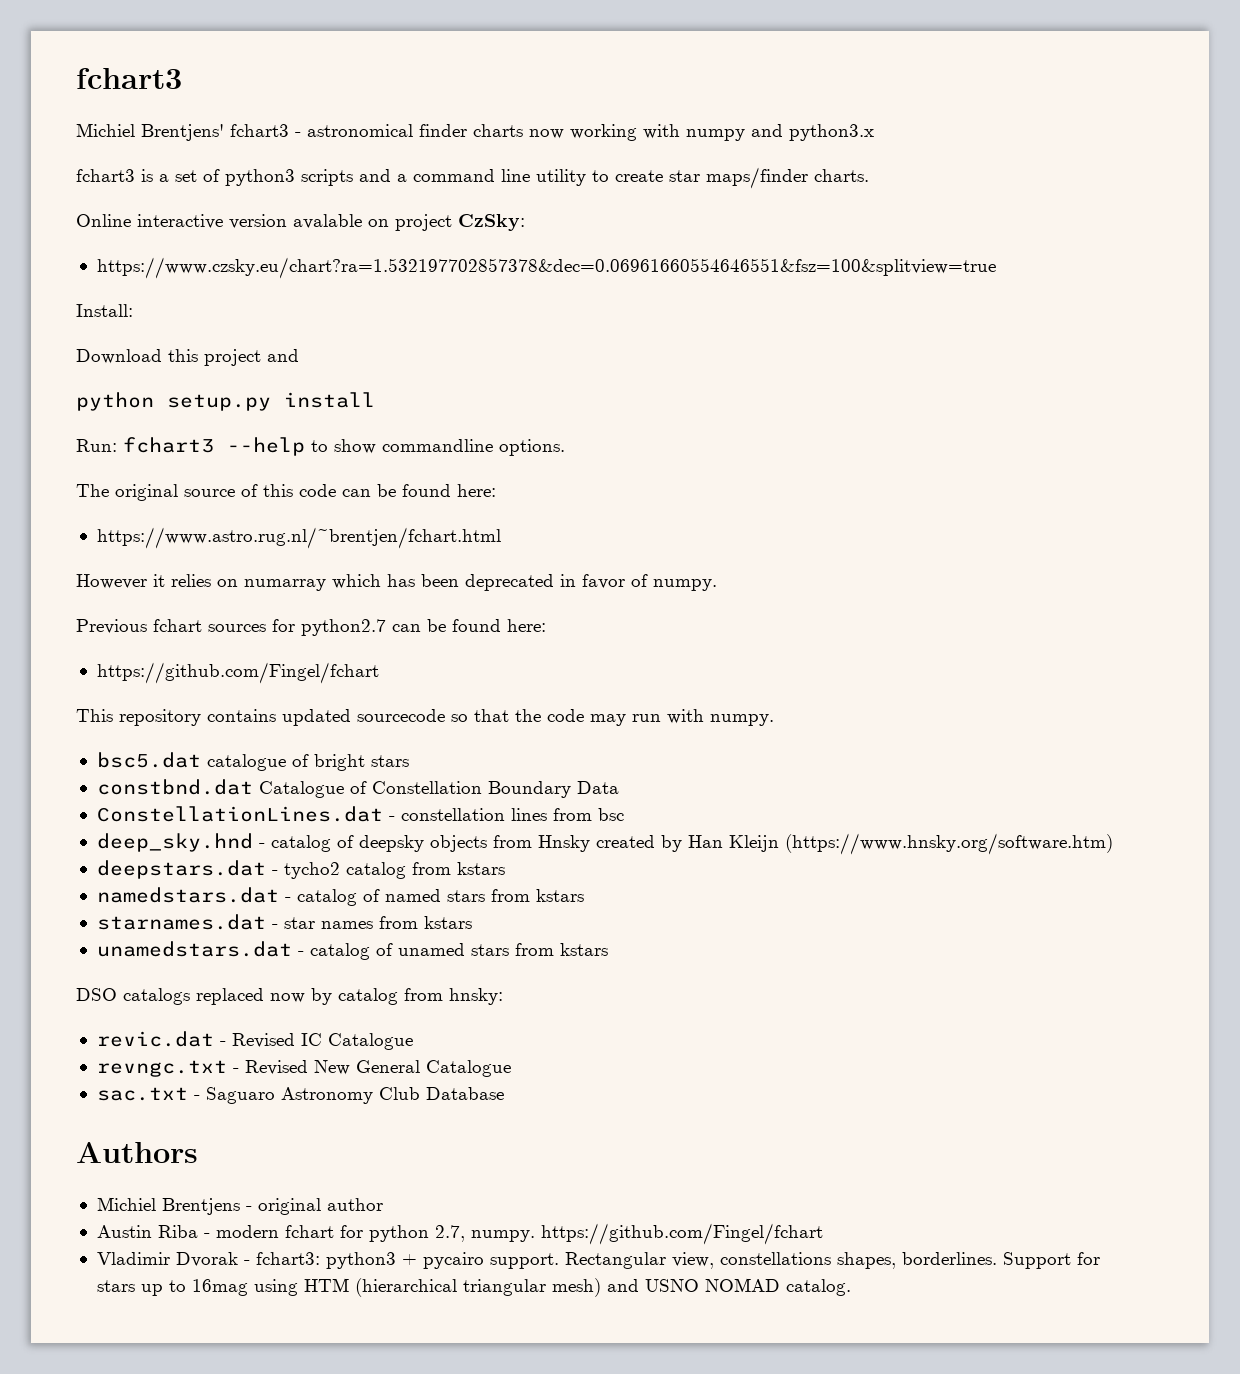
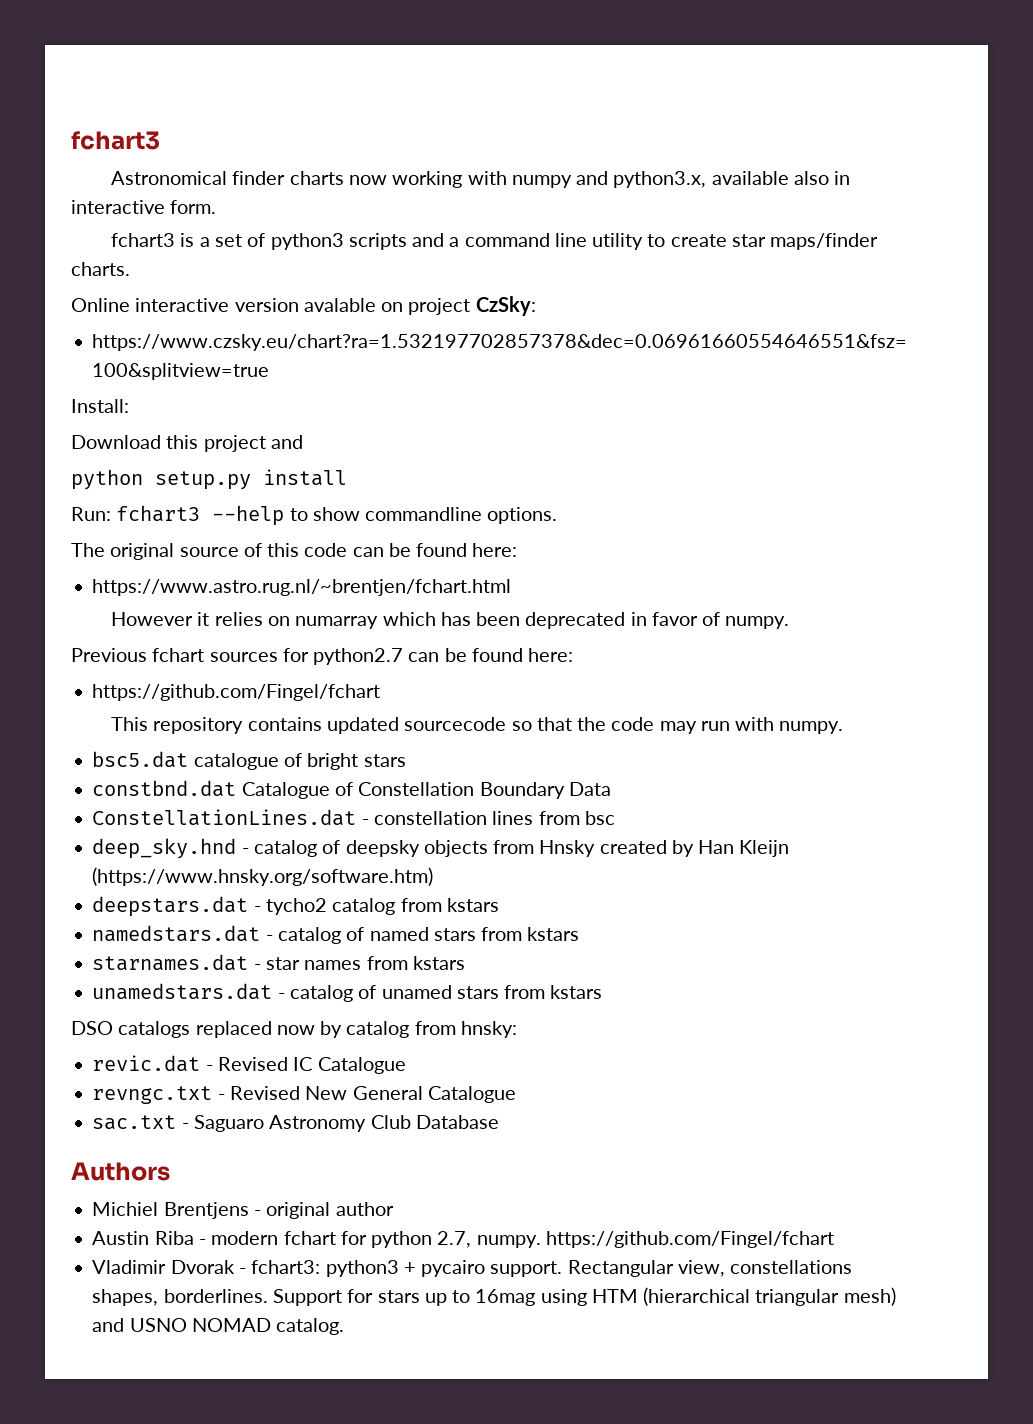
[76,123,413,141] Michiel Brentjens' fchart3 - astronomical -> [111,171,228,185] Astronomical
[789,124,874,141] python3.x -> [613,171,851,188] [71,200,217,214] python3.x, available also in interactive form.

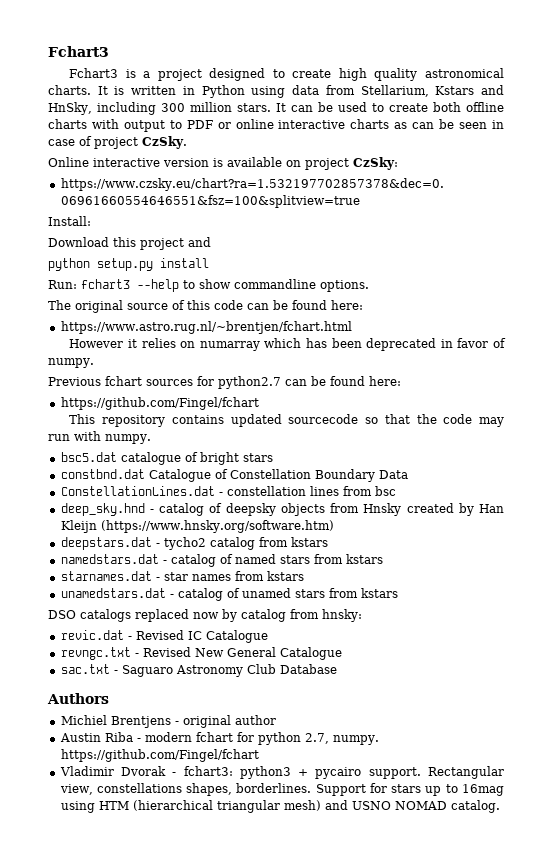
[71,131,160,150] [111,171,851,188] [71,200,217,214] [111,233,879,250] [71,262,130,276] fchart3 // Astronomical finder charts now working with numpy and python3.x, available also in interactive form. // fchart3 is a set of python3 scripts and a command line utility to create star maps/finder charts. -> [48,46,109,57] [69,68,504,81] [48,85,505,98] [48,102,504,115] [48,119,504,132] [48,136,187,149] Fchart3 // Fchart3 is a project designed to create high quality astronomical charts. It is written in Python using data from Stellarium, Kstars and HnSky, including 300 million stars. It can be used to create both offline charts with output to PDF or online interactive charts as can be seen in case of project CzSky.
[303,298,376,312] avalable -> [213,157,282,167] is available

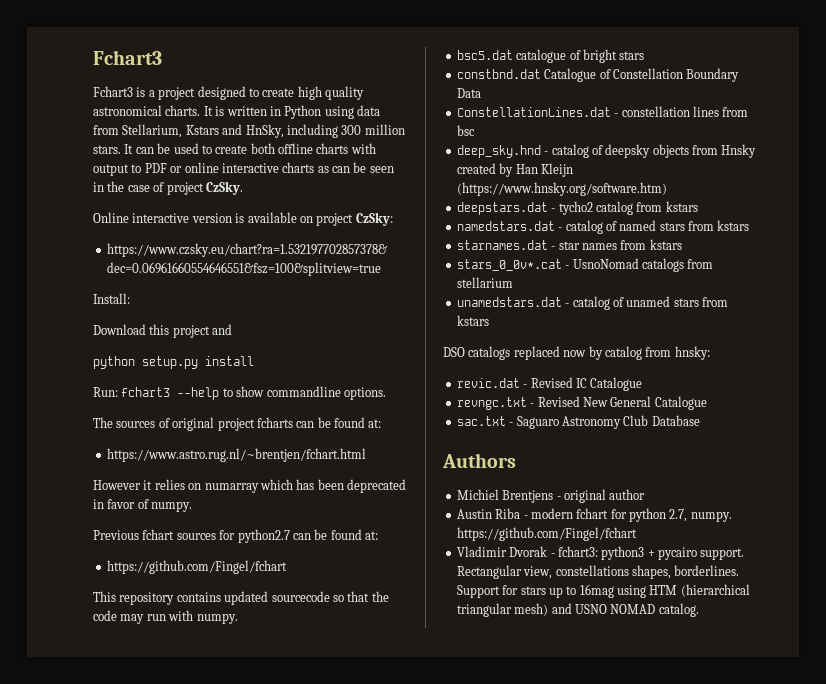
(504, 124) none -> [107,181,125,192] the
[75,300,363,313] original source of this code can be found here: -> [116,417,382,431] sources of original project fcharts can be found at:
[369,376,401,386] here: -> [365,531,378,540] at:
(304, 576) none -> [456,258,714,272] [456,277,513,288] // stars_0_0v*.cat - UsnoNomad catalogs from stellarium

